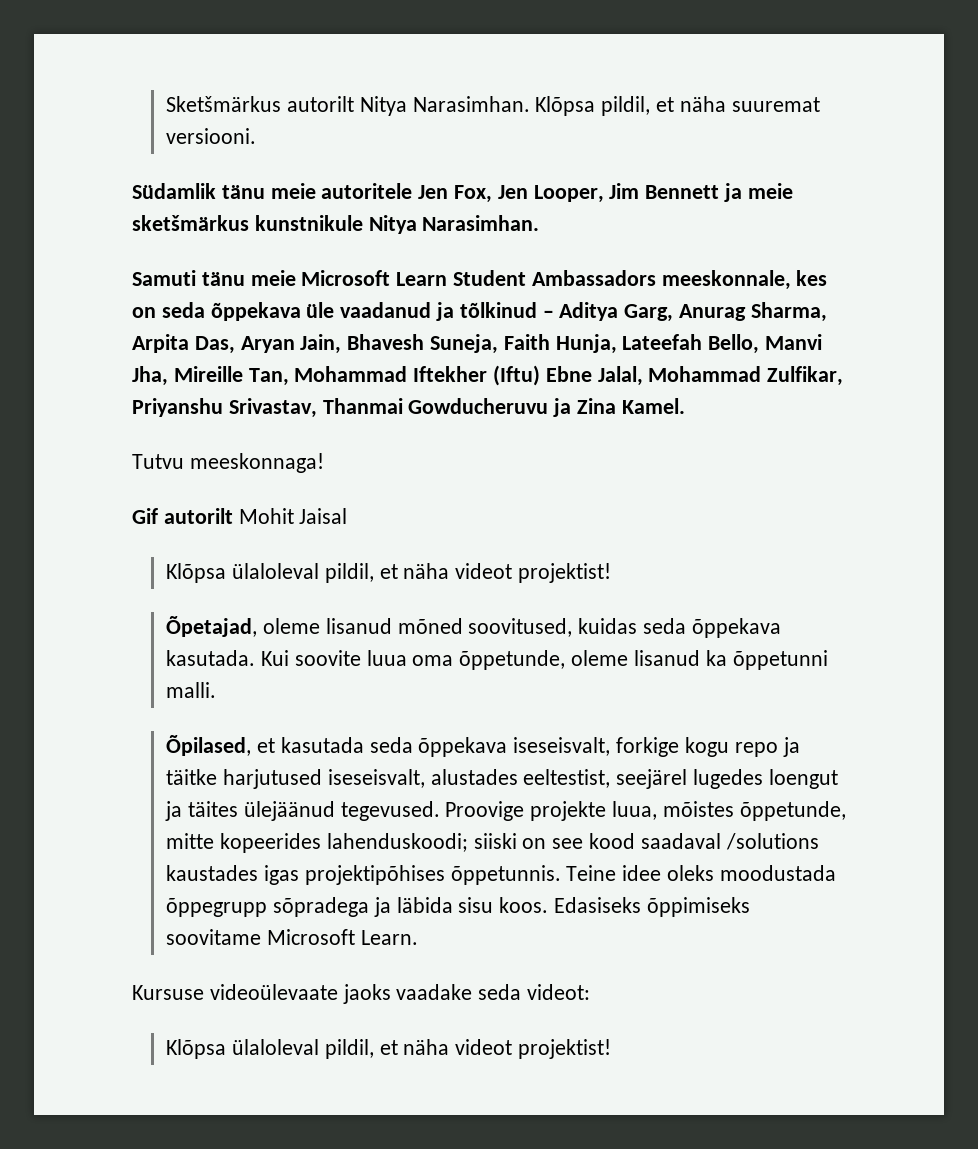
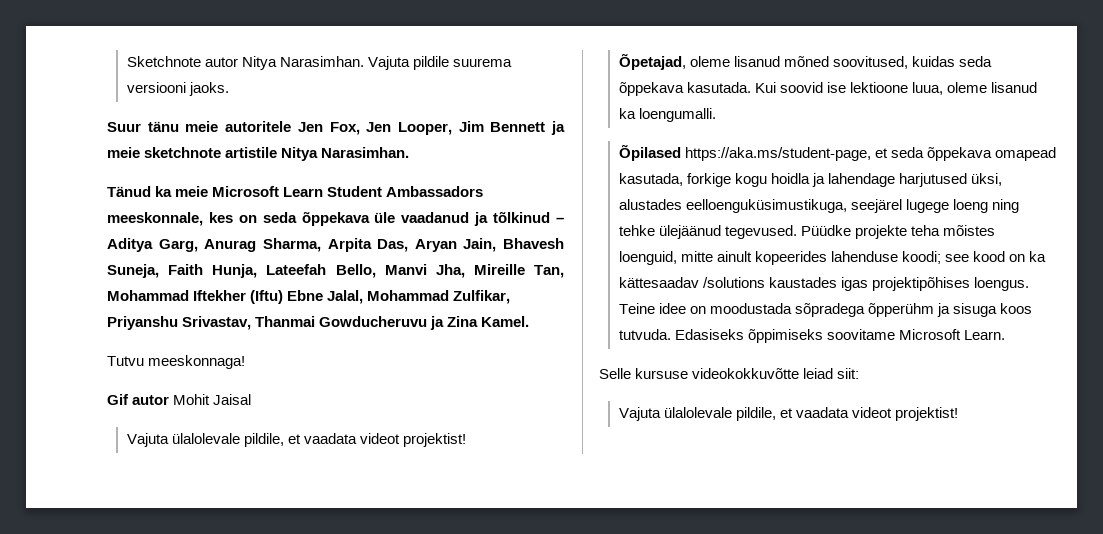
[166,96,820,116] [166,128,257,144] [132,183,216,199] Sketšmärkus autorilt Nitya Narasimhan. Klõpsa pildil, et näha suuremat versiooni. // Südamlik -> [126,56,512,70] [126,82,229,96] [107,122,141,132] Sketchnote autor Nitya Narasimhan. Vajuta pildile suurema versiooni jaoks. // Suur
[132,215,363,231] sketšmärkus kunstnikule -> [144,147,278,158] sketchnote artistile
[132,270,245,286] Samuti tänu -> [107,186,173,197] Tänud ka
[163,508,233,524] autorilt -> [132,395,170,405] autor
[166,563,450,583] Klõpsa ülaloleval pildil, et näha -> [126,433,357,447] Vajuta ülalolevale pildile, et vaadata
[294,650,828,670] [166,682,217,698] [166,735,800,757] [166,769,838,789] [165,801,846,821] [166,833,721,853] soovite luua oma õppetunde, oleme lisanud ka õppetunni malli. // Õpilased, et kasutada seda õppekava iseseisvalt, forkige kogu repo ja täitke harjutused iseseisvalt, alustades eeltestist, seejärel lugedes loengut ja täites ülejäänud tegevused. Proovige projekte luua, mõistes õppetunde, mitte kopeerides lahenduskoodi; siiski on see kood saadaval -> [779,82,1037,95] [618,108,716,122] [618,144,1056,161] [618,173,1002,187] [618,199,1019,213] [618,225,995,239] [618,251,1047,265] [618,277,699,288] soovid ise lektioone luua, oleme lisanud ka loengumalli. // Õpilased https://aka.ms/student-page, et seda õppekava omapead kasutada, forkige kogu hoidla ja lahendage harjutused üksi, alustades eelloenguküsimustikuga, seejärel lugege loeng ning tehke ülejäänud tegevused. Püüdke projekte teha mõistes loenguid, mitte ainult kopeerides lahenduse koodi; see kood on ka kättesaadav
[450,865,561,885] õppetunnis. -> [973,277,1029,291] loengus.
[667,865,836,881] [166,897,549,917] oleks moodustada õppegrupp sõpradega ja läbida sisu koos. -> [689,303,1032,317] [618,329,671,340] on moodustada sõpradega õpperühm ja sisuga koos tutvuda.
[132,984,591,1004] [166,1039,450,1059] Kursuse videoülevaate jaoks vaadake seda videot: // Klõpsa ülaloleval pildil, et näha -> [599,368,860,379] [618,407,849,421] Selle kursuse videokokkuvõtte leiad siit: // Vajuta ülalolevale pildile, et vaadata

